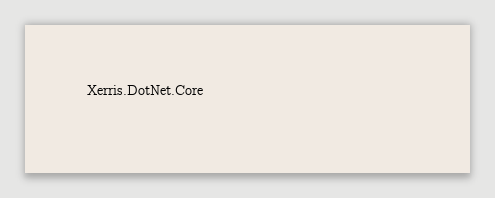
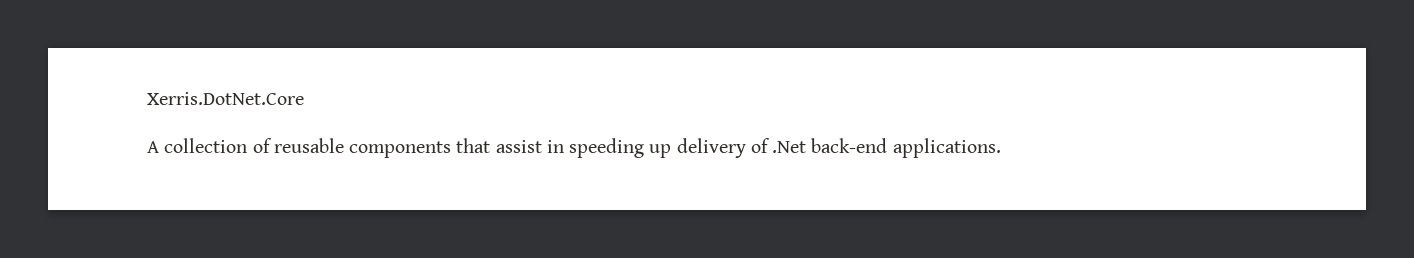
(203, 90) none -> [147,138,1001,158] // A collection of reusable components that assist in speeding up delivery of .Net back-end applications.

